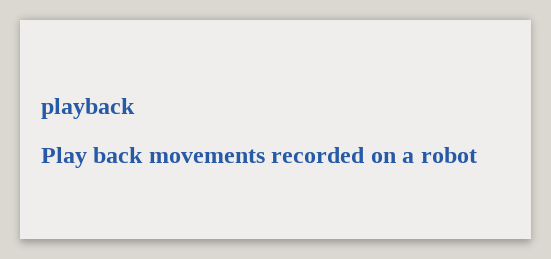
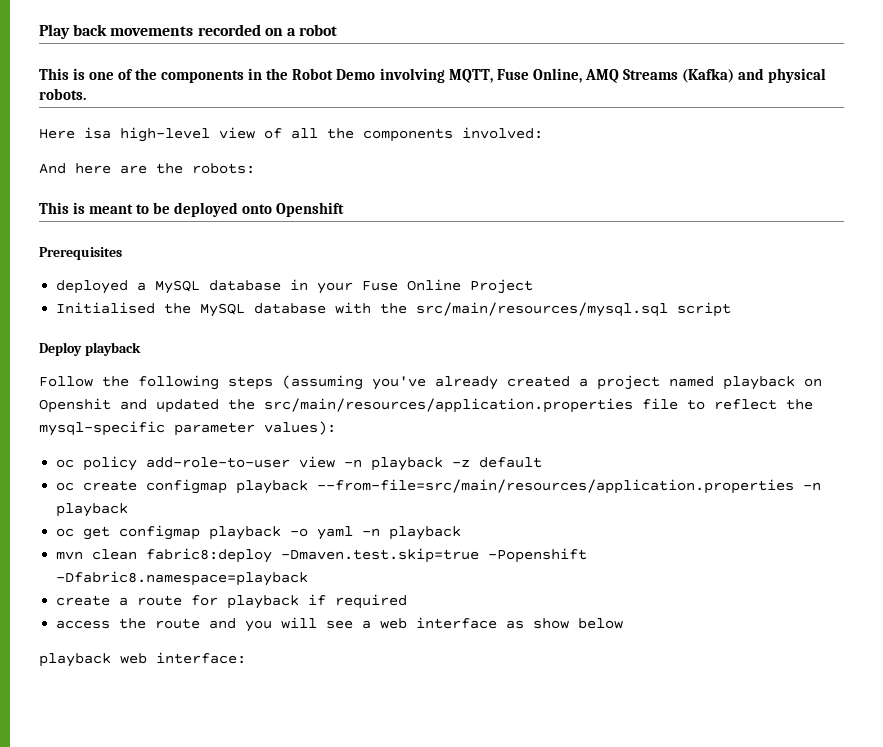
[41,98,135,119] playback // -> (39, 31) none
(477, 155) none -> [39,68,826,83] [39,88,86,100] [39,127,543,142] [39,163,255,174] [39,202,345,217] [39,247,122,260] [56,279,534,294] [56,302,732,317] [39,342,141,356] [39,375,822,390] [39,398,813,413] [39,421,336,436] [56,456,543,471] [56,479,822,494] [56,503,129,517] [56,525,462,540] [56,548,588,563] [56,571,309,586] [56,594,408,609] [56,617,624,632] [39,652,246,667] // This is one of the components in the Robot Demo involving MQTT, Fuse Online, AMQ Streams (Kafka) and physical robots. // Here isa high-level view of all the components involved: // And here are the robots: // This is meant to be deployed onto Openshift // Prerequisites // deployed a MySQL database in your Fuse Online Project // Initialised the MySQL database with the src/main/resources/mysql.sql script // Deploy playback // Follow the following steps (assuming you've already created a project named playback on Openshit and updated the src/main/resources/application.properties file to reflect the mysql-specific parameter values): // oc policy add-role-to-user view -n playback -z default // oc create configmap playback --from-file=src/main/resources/application.properties -n playback // oc get configmap playback -o yaml -n playback // mvn clean fabric8:deploy -Dmaven.test.skip=true -Popenshift -Dfabric8.namespace=playback // create a route for playback if required // access the route and you will see a web interface as show below // playback web interface:

